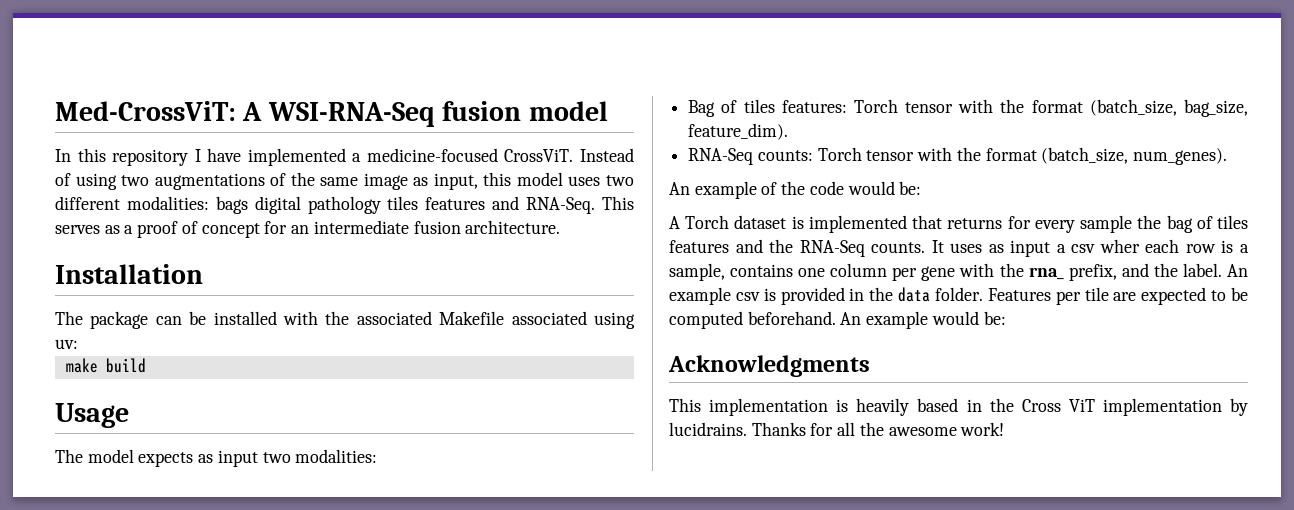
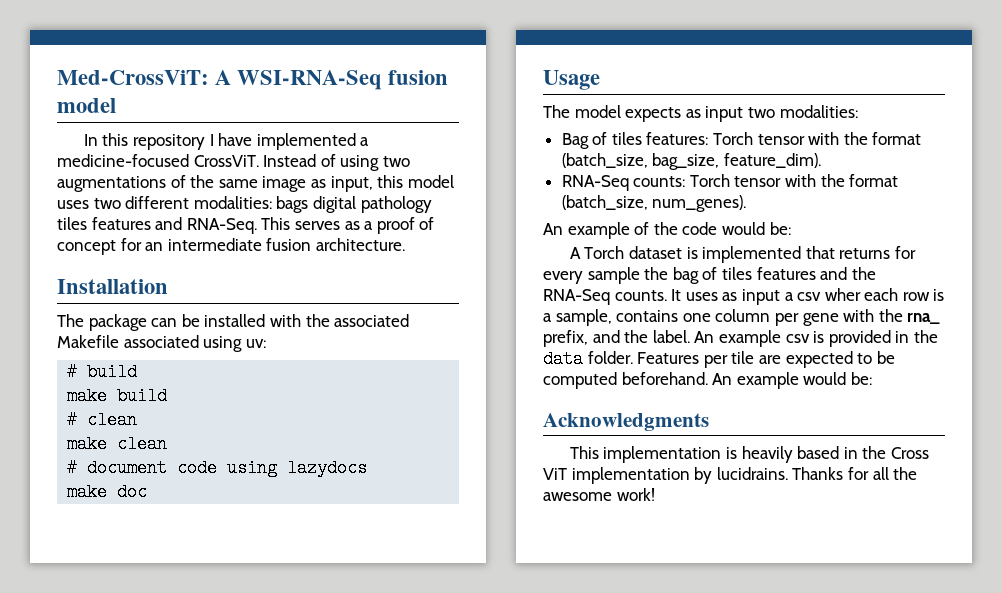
(78, 344) none -> [67,363,138,381] // # build
(146, 365) none -> [67,411,138,429] [67,435,168,453] [67,459,368,477] [67,483,148,501] // # clean // make clean // # document code using lazydocs // make doc

